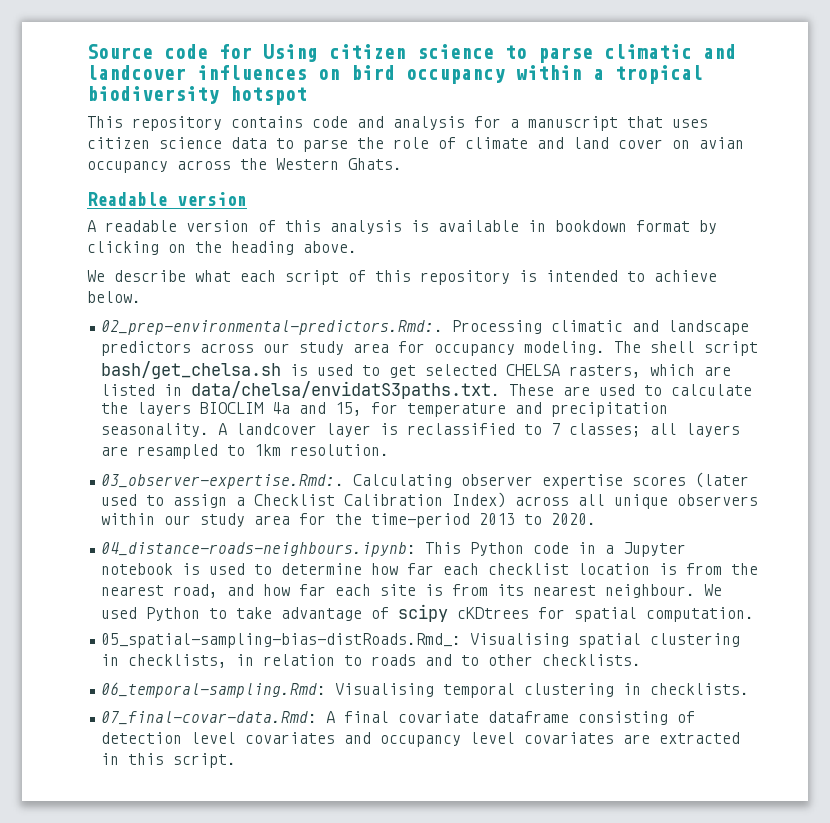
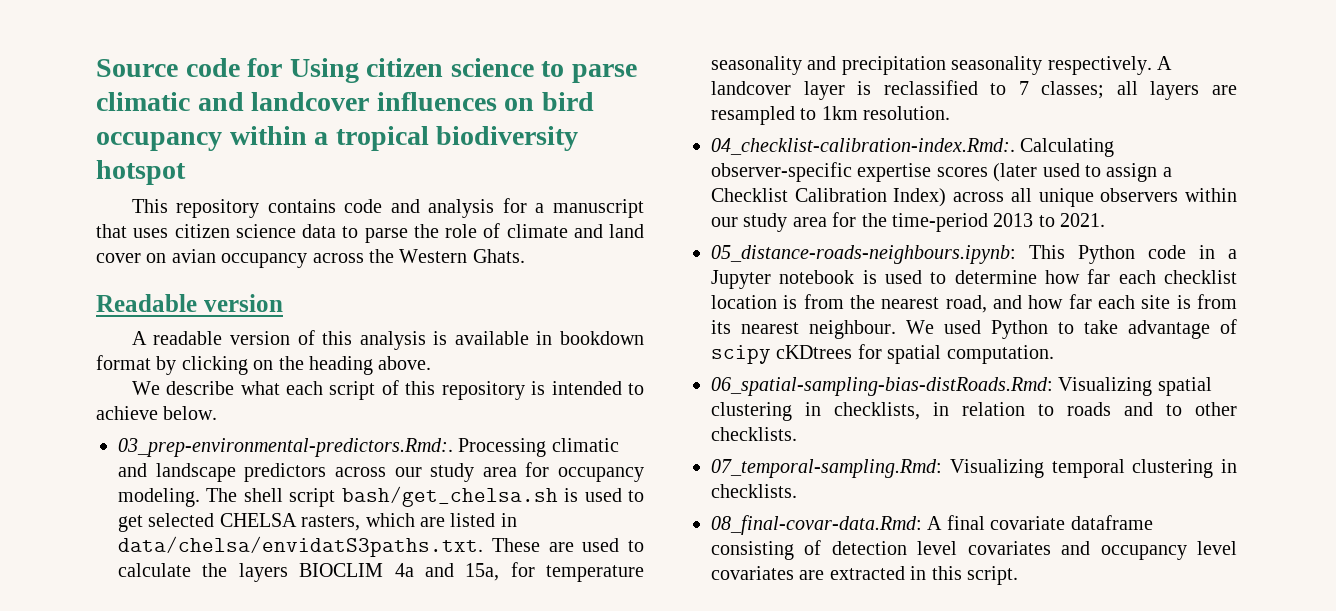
[101,320,444,335] 02_prep-environmental-predictors.Rmd:. -> [118,438,453,457] 03_prep-environmental-predictors.Rmd:.
[335,402,363,416] 15, -> [465,563,500,581] 15a,
(507, 410) none -> [711,56,802,75] seasonality
[101,423,210,437] seasonality. -> [951,56,1152,75] seasonality respectively.
[101,474,534,489] 03_observer-expertise.Rmd:. Calculating observer -> [711,138,1115,157] [711,162,852,182] 04_checklist-calibration-index.Rmd:. Calculating observer-specific
[551,513,597,525] [101,542,417,557] 2020. // 04_distance-roads-neighbours.ipynb: -> [1060,213,1106,227] [711,245,1016,264] 2021. // 05_distance-roads-neighbours.ipynb:
[101,633,570,648] 05_spatial-sampling-bias-distRoads.Rmd_: Visualising -> [711,377,1153,396] 06_spatial-sampling-bias-distRoads.Rmd: Visualizing
[101,682,435,698] 06_temporal-sampling.Rmd: Visualising -> [711,459,1044,478] 07_temporal-sampling.Rmd: Visualizing
[101,711,318,725] 07_final-covar-data.Rmd: -> [711,515,922,535] 08_final-covar-data.Rmd:

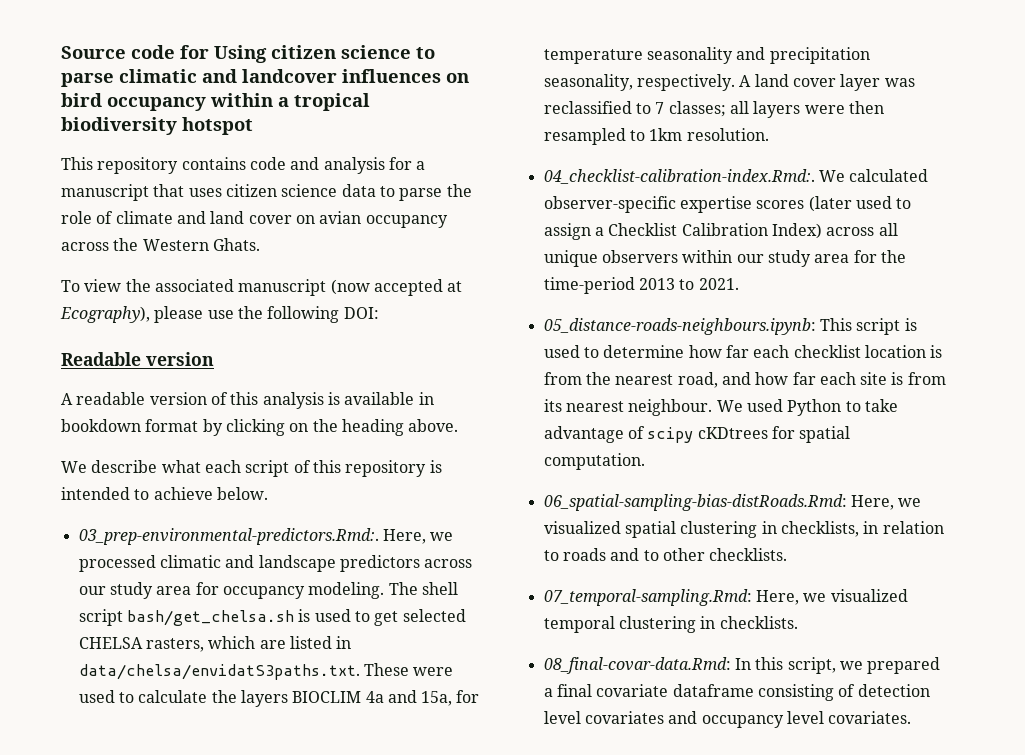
(525, 256) none -> [61,279,463,296] [60,306,379,323] // To view the associated manuscript (now accepted at Ecography), please use the following DOI:
[458,438,547,457] Processing -> [382,529,454,544] [78,555,156,572] Here, we processed
[548,542,574,552] are -> [413,667,454,676] were
[951,56,1043,75] seasonality -> [543,74,633,91] seasonality,
[711,81,872,100] landcover layer is -> [754,74,915,91] land cover layer was
[1212,85,1237,95] are -> [804,101,884,114] were then
[1020,138,1115,157] Calculating -> [818,169,929,182] We calculated
[1078,245,1237,264] [711,270,855,289] Python code in a Jupyter notebook -> [856,318,901,335] script
[1058,377,1153,396] Visualizing -> [850,495,922,510] [543,521,621,534] Here, we visualized
[949,459,1044,478] Visualizing -> [755,589,908,605] Here, we visualized
[927,516,943,530] A -> [734,657,941,674] [543,688,553,697] In this script, we prepared a
[711,566,1018,585] covariates are extracted in this script. -> [828,711,912,724] covariates.

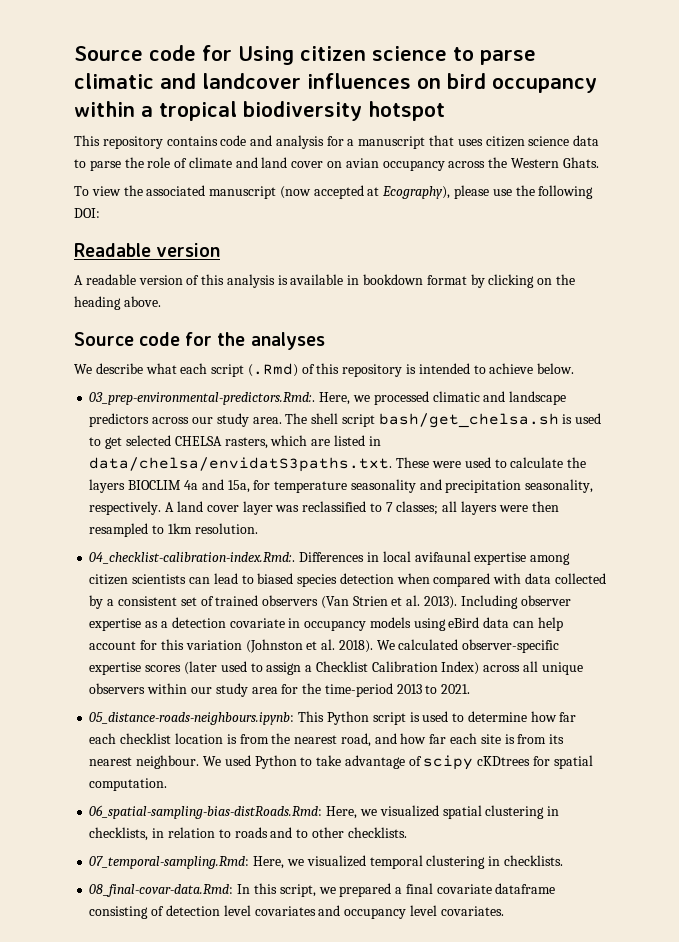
(459, 425) none -> [74,332,325,350] // Source code for the analyses
(290, 468) none -> [247,363,298,377] (.Rmd)
[156,582,385,599] area for occupancy modeling. -> [252,417,282,424] area.
(815, 176) none -> [299,551,571,565] [89,573,606,587] [89,595,571,609] [89,617,563,631] [89,639,373,653] Differences in local avifaunal expertise among citizen scientists can lead to biased species detection when compared with data collected by a consistent set of trained observers (Van Strien et al. 2013). Including observer expertise as a detection covariate in occupancy models using eBird data can help account for this variation (Johnston et al. 2018).
(852, 324) none -> [326,711,369,725] Python

